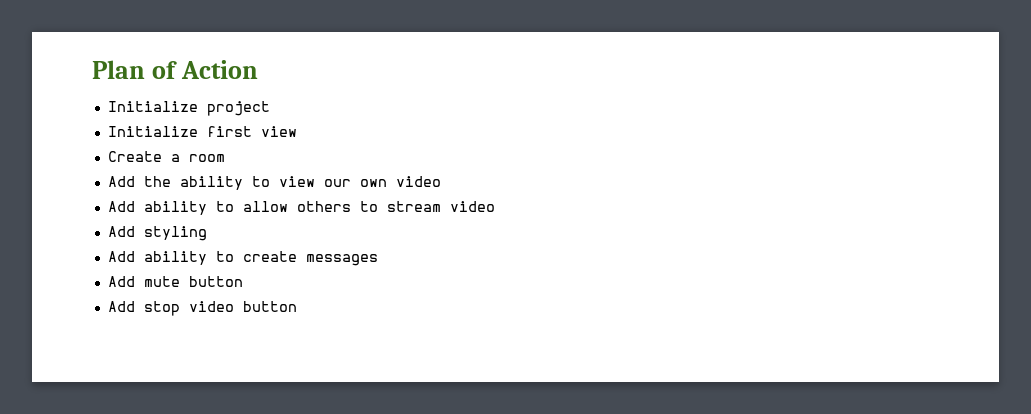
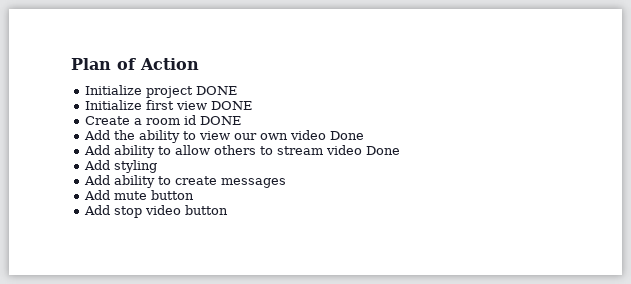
(270, 108) none -> [195,86,237,95] DONE
(297, 131) none -> [210,101,252,110] DONE
(225, 158) none -> [183,115,241,125] id DONE
(441, 181) none -> [329,131,364,140] Done
(495, 206) none -> [365,146,400,155] Done

